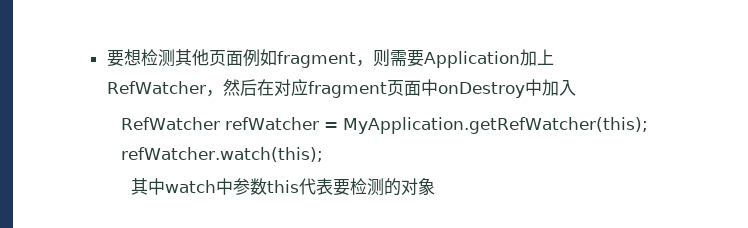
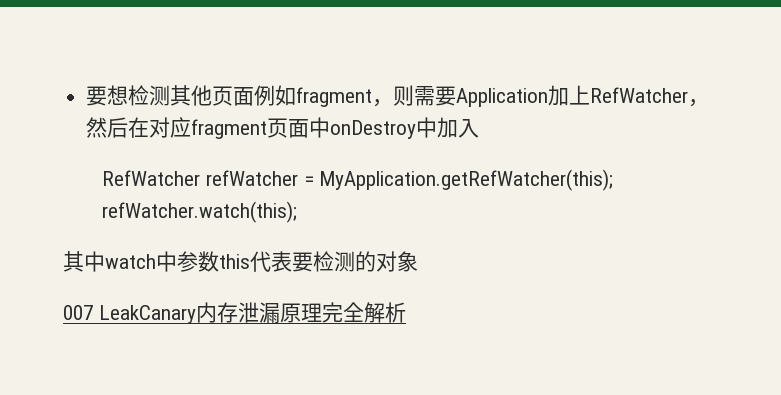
(435, 186) none -> [63,302,406,324] // 007 LeakCanary内存泄漏原理完全解析

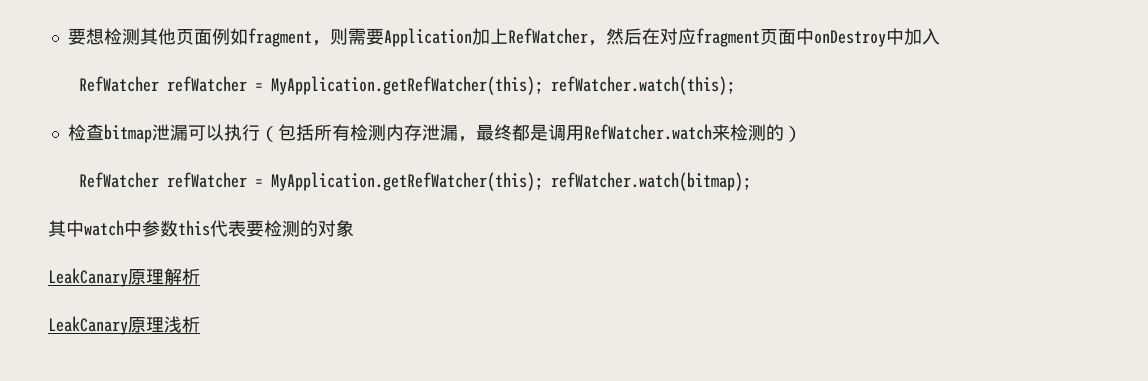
(298, 212) none -> [67,124,802,143] [79,172,752,191] // 检查bitmap泄漏可以执行（包括所有检测内存泄漏，最终都是调用RefWatcher.watch来检测的） // RefWatcher refWatcher = MyApplication.getRefWatcher(this); refWatcher.watch(bitmap);
[63,302,385,324] 007 LeakCanary内存泄漏原理完全解 -> [48,268,200,287] [48,316,182,335] LeakCanary原理解析 // LeakCanary原理浅

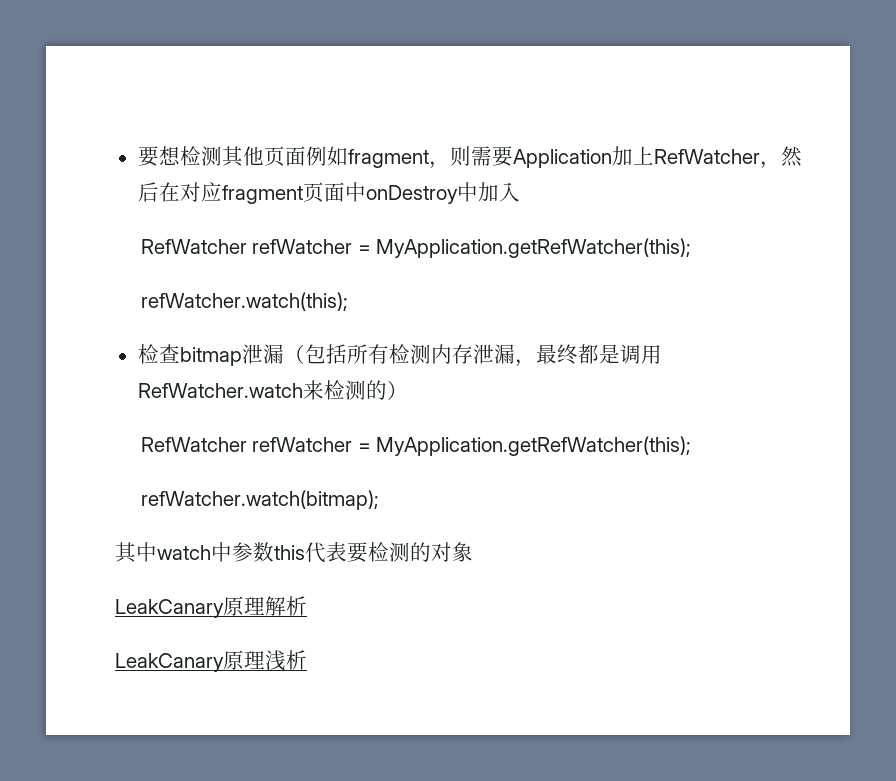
(544, 85) none -> (692, 248) //
[187,124,260,141] 可以执行 -> (284, 354) none
(544, 181) none -> (692, 446) //

